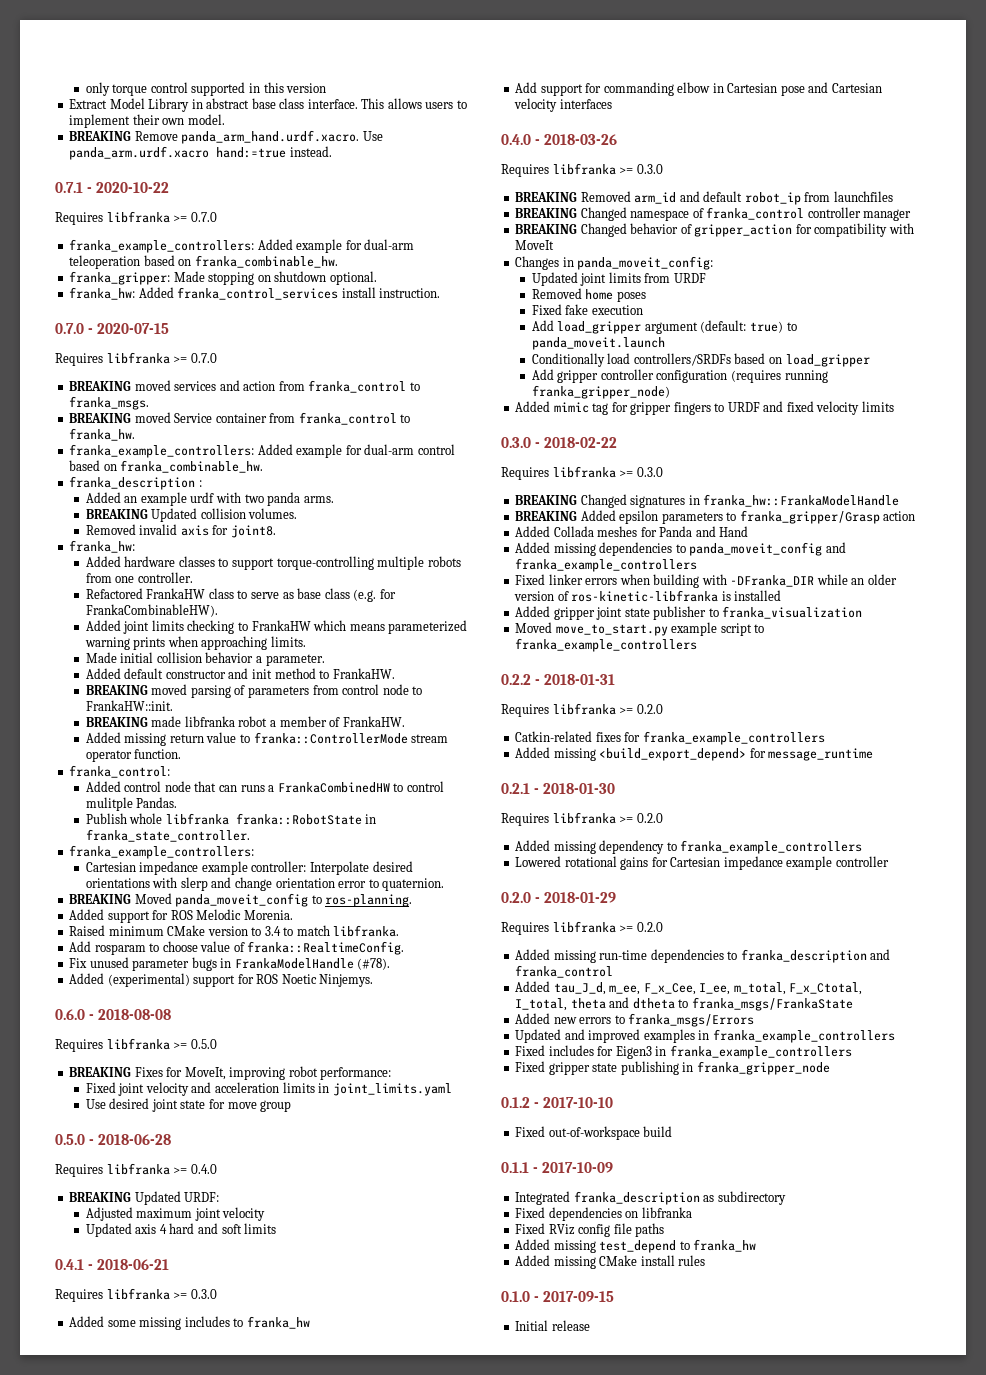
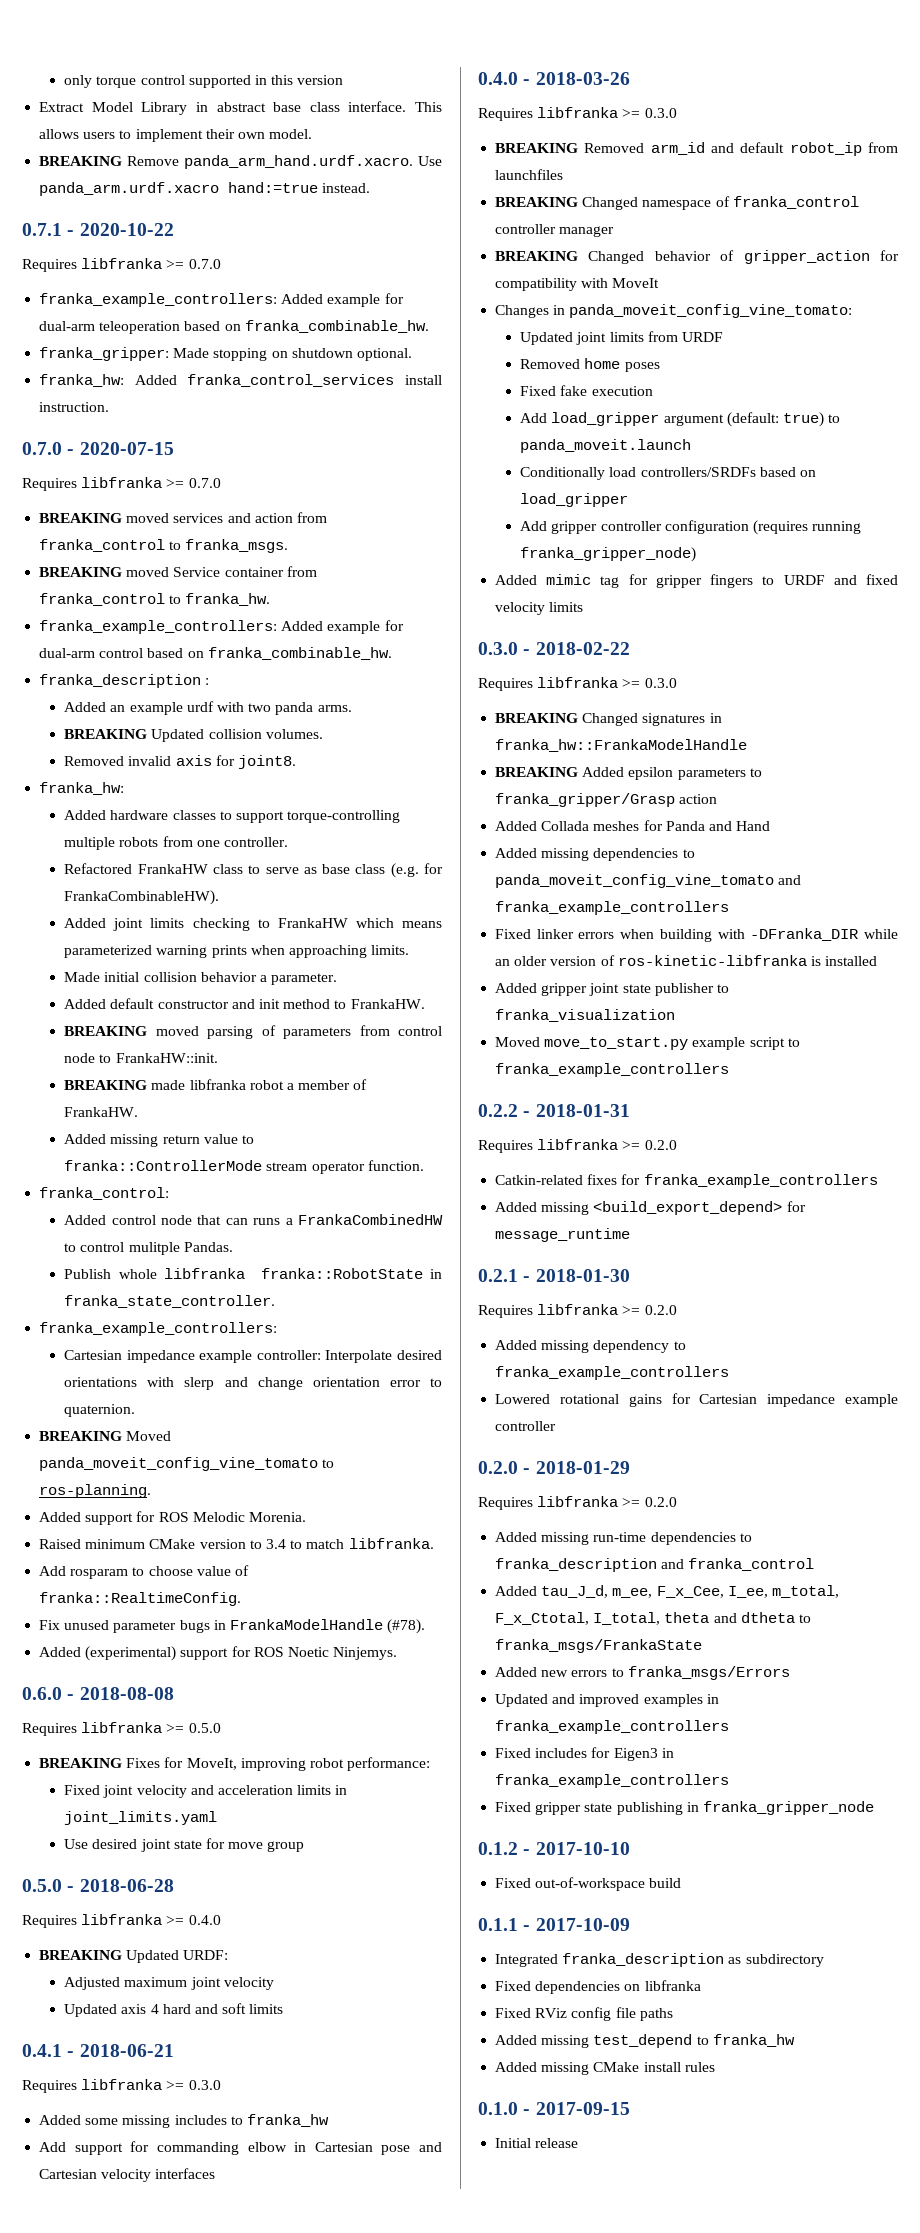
[175,893,309,907] panda_moveit_config -> [39,1457,319,1471] panda_moveit_config_vine_tomato
[577,256,714,270] panda_moveit_config: -> [569,304,853,318] panda_moveit_config_vine_tomato:
[689,542,823,556] panda_moveit_config -> [495,874,775,888] panda_moveit_config_vine_tomato

